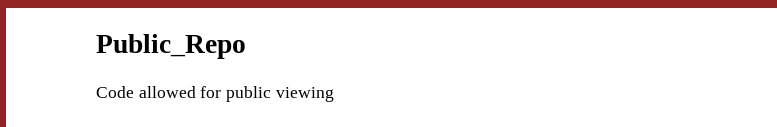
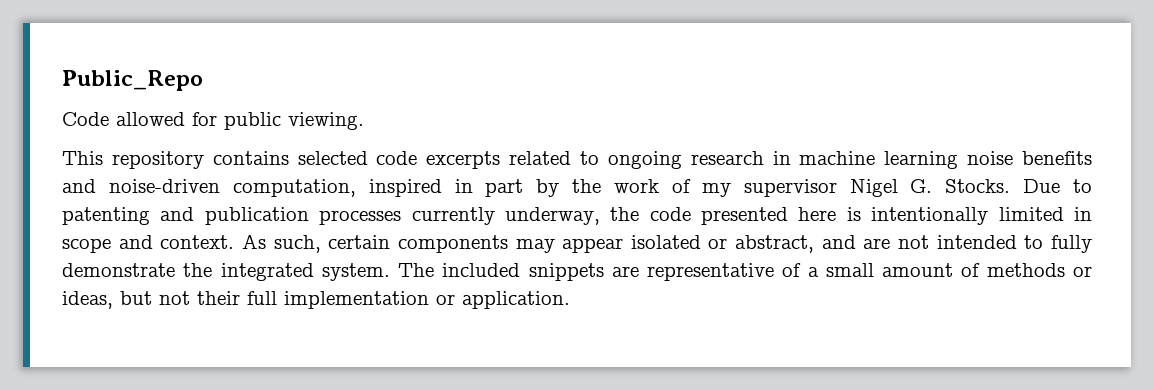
[275,87,334,102] viewing -> [288,112,364,130] [62,151,1092,169] [62,179,1092,197] [62,207,1092,225] [62,234,1092,253] [62,263,1092,281] [62,291,570,309] viewing. // This repository contains selected code excerpts related to ongoing research in machine learning noise benefits and noise-driven computation, inspired in part by the work of my supervisor Nigel G. Stocks. Due to patenting and publication processes currently underway, the code presented here is intentionally limited in scope and context. As such, certain components may appear isolated or abstract, and are not intended to fully demonstrate the integrated system. The included snippets are representative of a small amount of methods or ideas, but not their full implementation or application.

